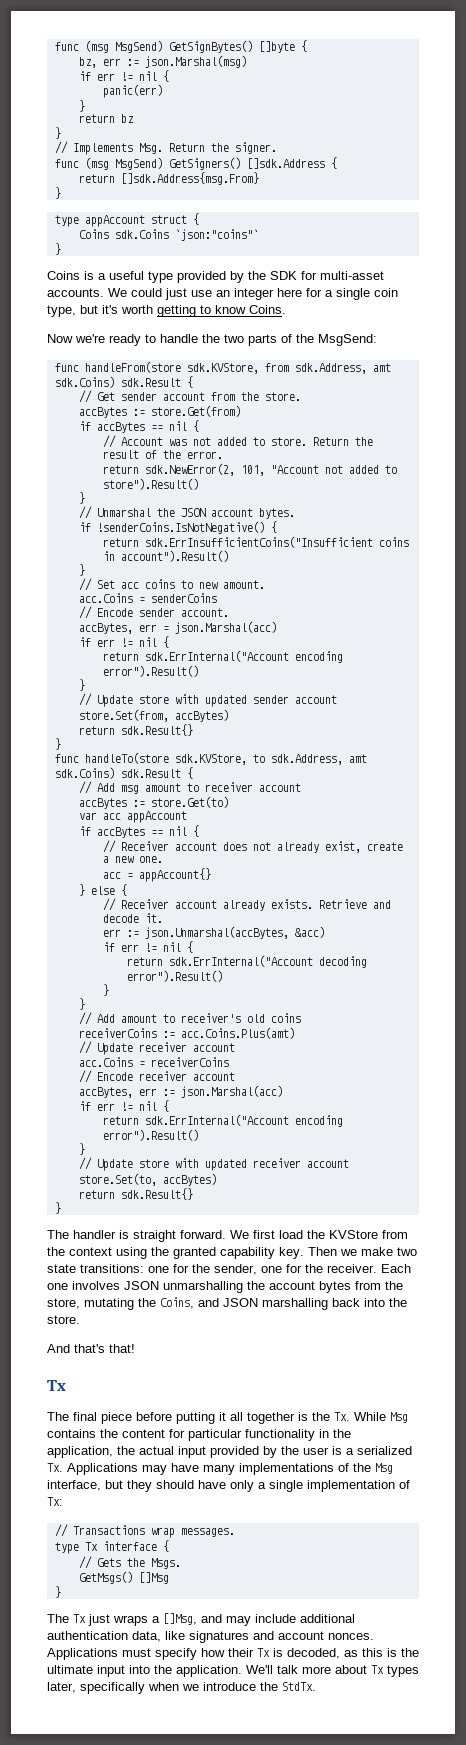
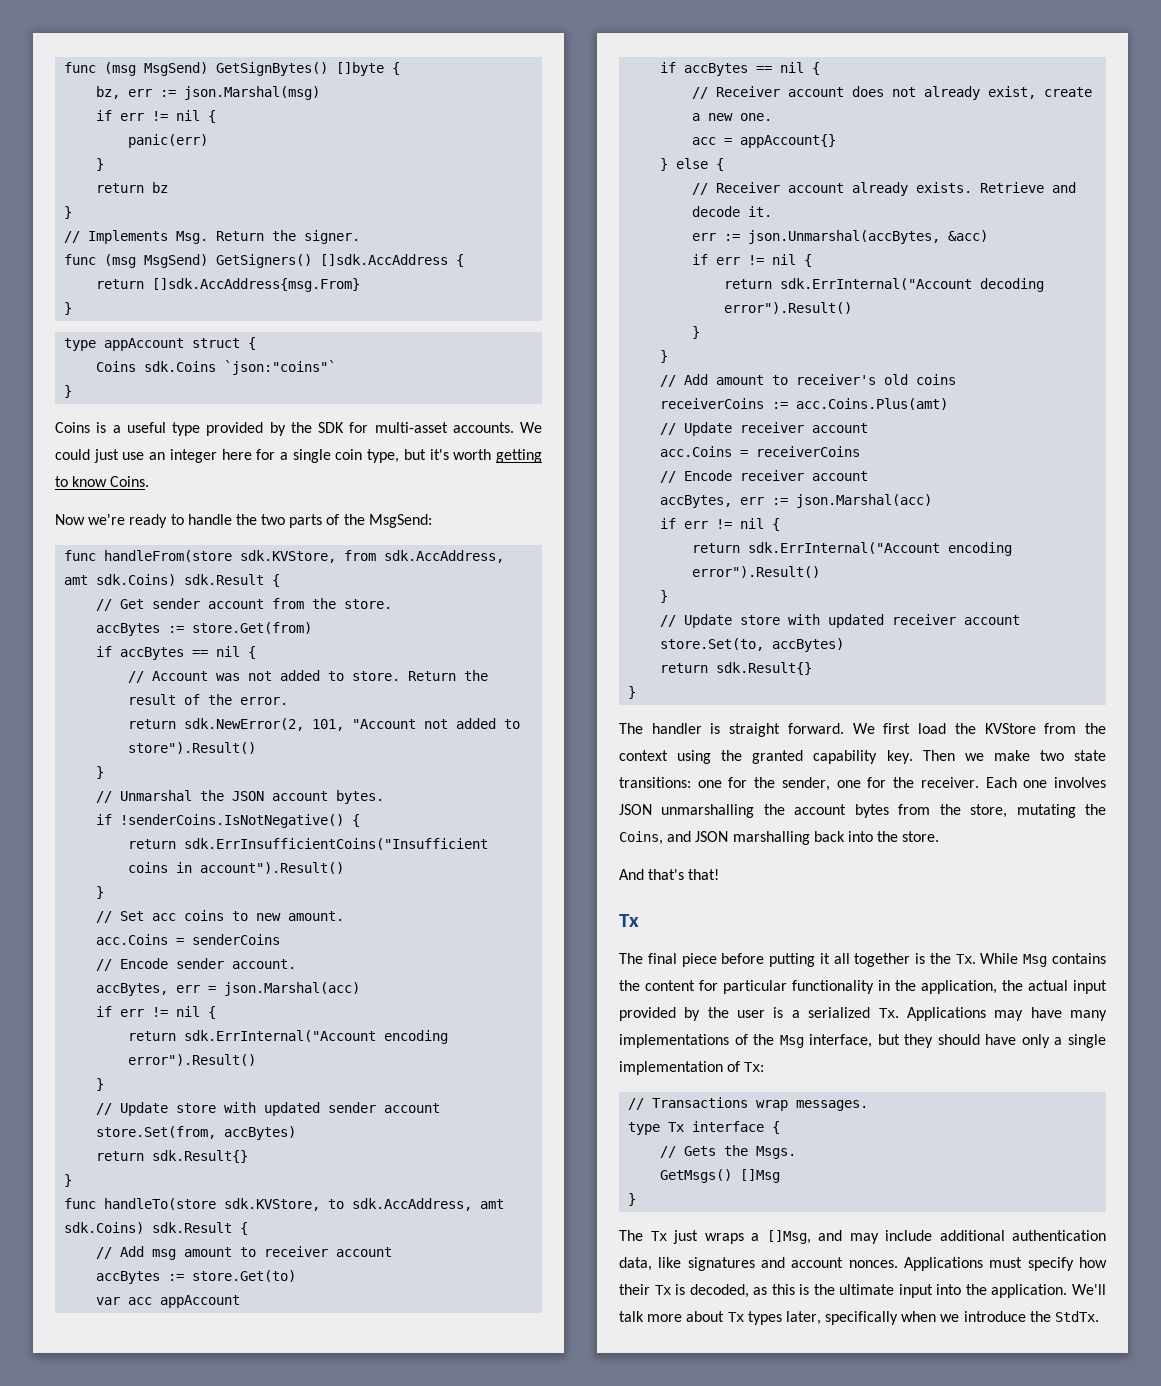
[246,157,337,169] [78,172,259,185] []sdk.Address { // return []sdk.Address{msg.From} -> [320,254,465,267] [96,278,361,292] []sdk.AccAddress { // return []sdk.AccAddress{msg.From}
[294,363,367,374] sdk.Address, -> [384,550,505,563] sdk.AccAddress,
[270,754,343,765] sdk.Address, -> [352,1198,473,1211] sdk.AccAddress,

